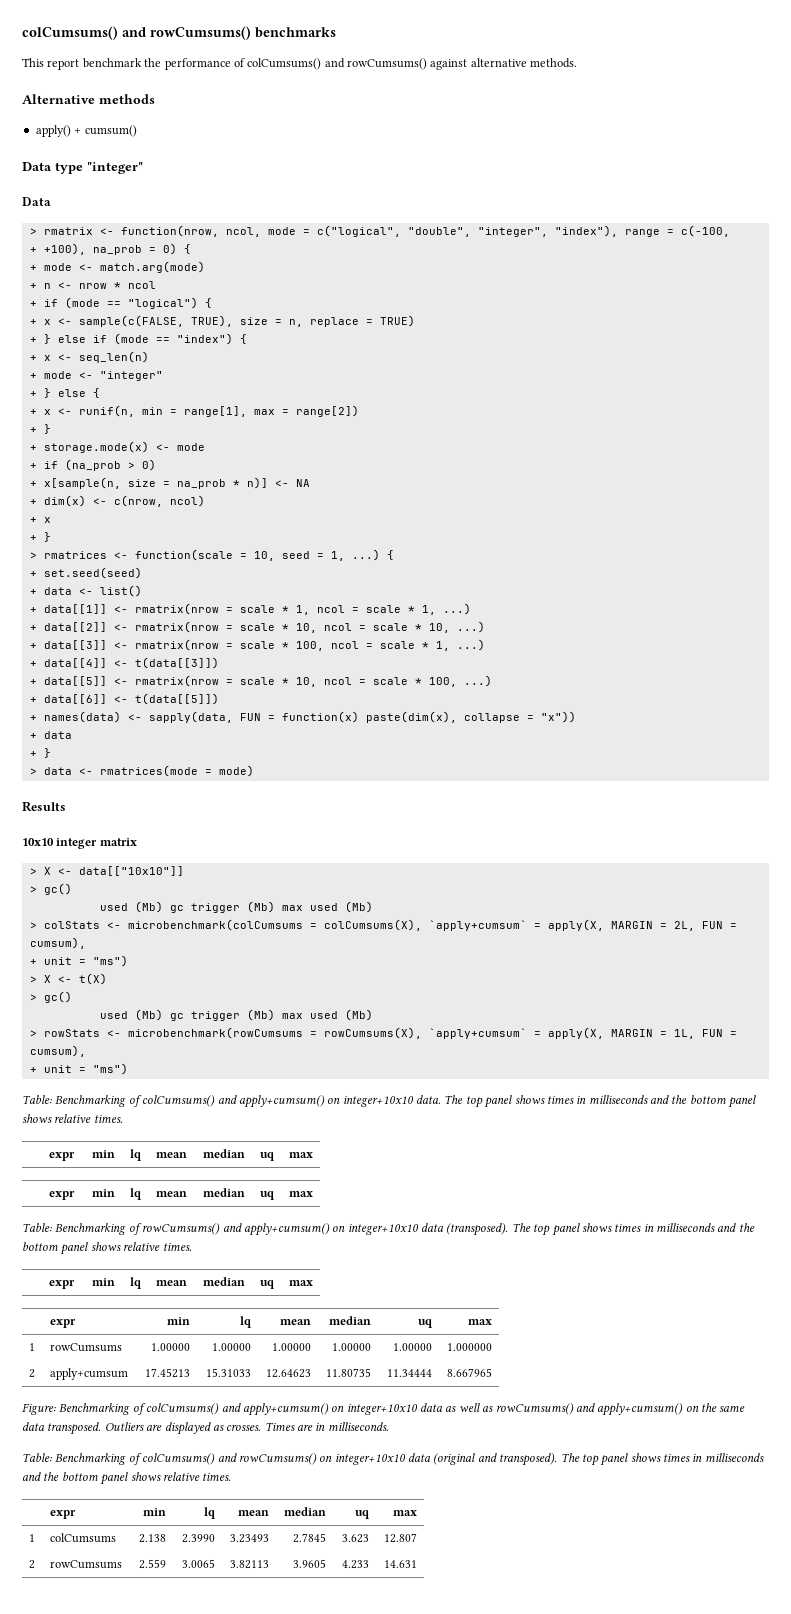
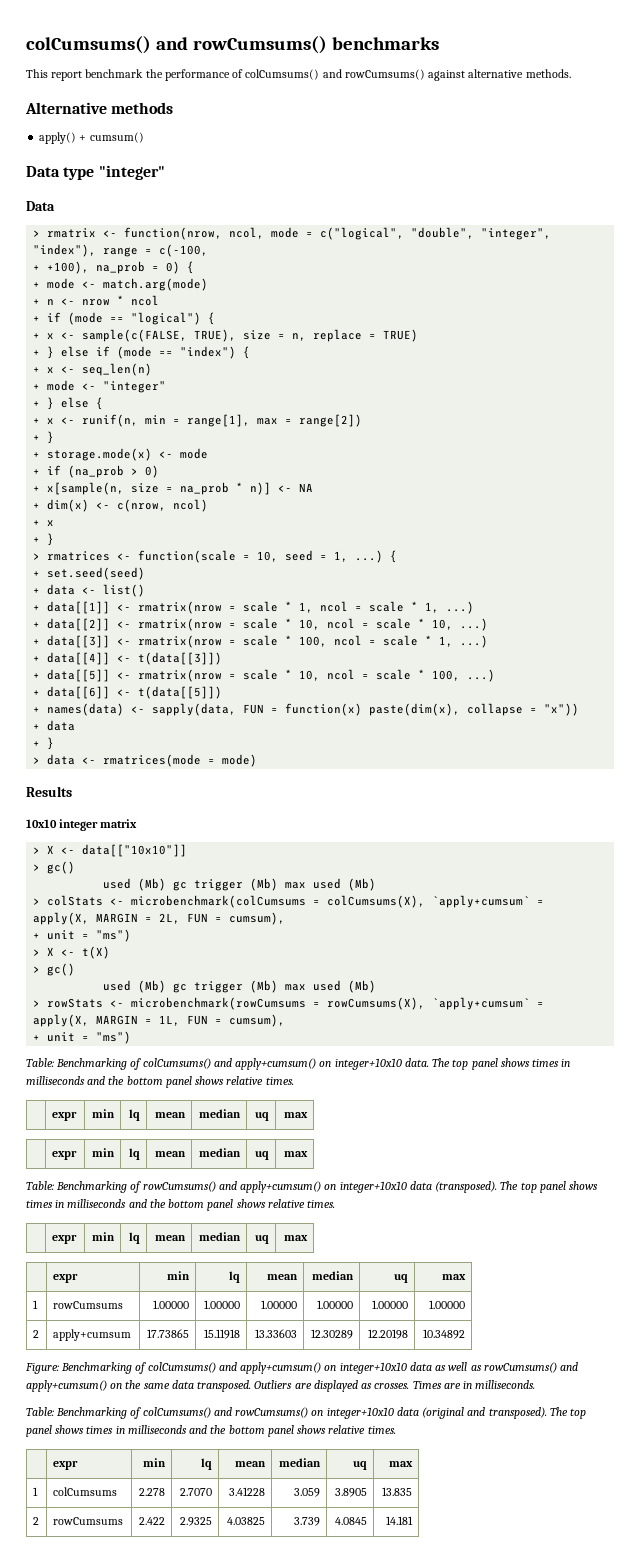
[446,1343,492,1351] 1.000000 -> [429,1300,466,1309] 1.00000
[144,1368,190,1378] [205,1368,251,1377] [265,1369,311,1378] [325,1368,371,1377] [386,1369,432,1377] [446,1368,492,1377] 17.45213 | 15.31033 | 12.64623 | 11.80735 | 11.34444 | 8.667965 -> [147,1329,190,1338] [204,1329,241,1339] [255,1329,298,1338] [311,1329,354,1339] [368,1329,409,1339] [423,1329,466,1339] 17.73865 | 15.11918 | 13.33603 | 12.30289 | 12.20198 | 10.34892
[138,1534,166,1543] [181,1534,215,1543] [229,1534,269,1543] [292,1533,326,1543] [341,1534,369,1543] [383,1533,417,1543] [29,1560,36,1569] [50,1560,123,1569] [138,1559,166,1569] [181,1559,215,1568] [229,1560,269,1569] [292,1559,326,1568] [341,1560,369,1569] [383,1560,417,1568] 2.138 | 2.3990 | 3.23493 | 2.7845 | 3.623 | 12.807 // 2 | rowCumsums | 2.559 | 3.0065 | 3.82113 | 3.9605 | 4.233 | 14.631 -> [139,1488,166,1496] [180,1488,213,1496] [229,1487,266,1496] [294,1488,321,1497] [335,1488,368,1497] [382,1487,413,1496] [32,1517,39,1525] [52,1517,123,1525] [139,1517,166,1525] [180,1517,213,1526] [227,1517,266,1525] [294,1517,321,1526] [335,1517,368,1525] [386,1516,414,1525] 2.278 | 2.7070 | 3.41228 | 3.059 | 3.8905 | 13.835 // 2 | rowCumsums | 2.422 | 2.9325 | 4.03825 | 3.739 | 4.0845 | 14.181

